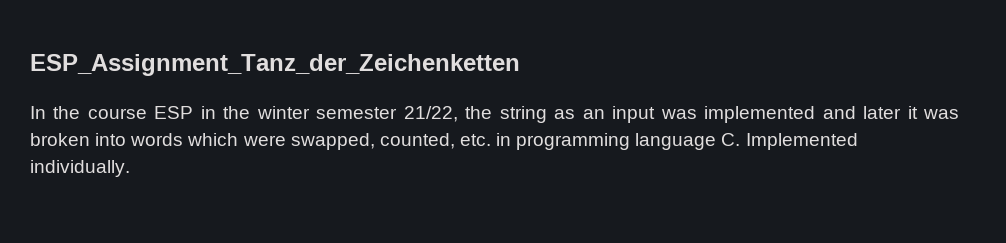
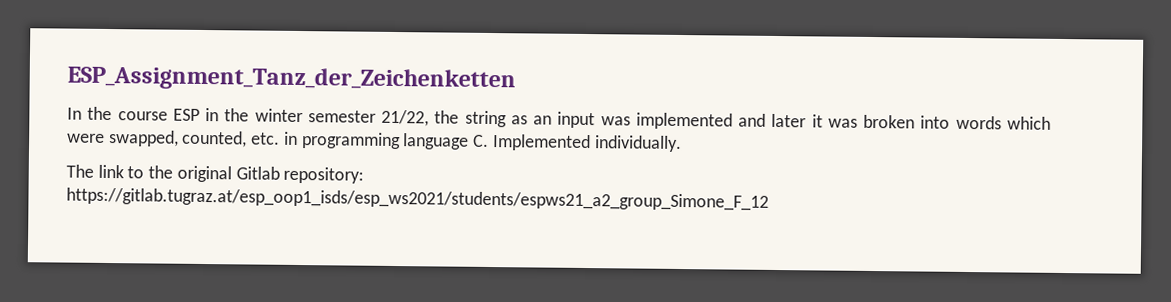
(130, 168) none -> [66,164,365,184] [66,187,769,211] // The link to the original Gitlab repository: https://gitlab.tugraz.at/esp_oop1_isds/esp_ws2021/students/espws21_a2_group_Simone_F_12

